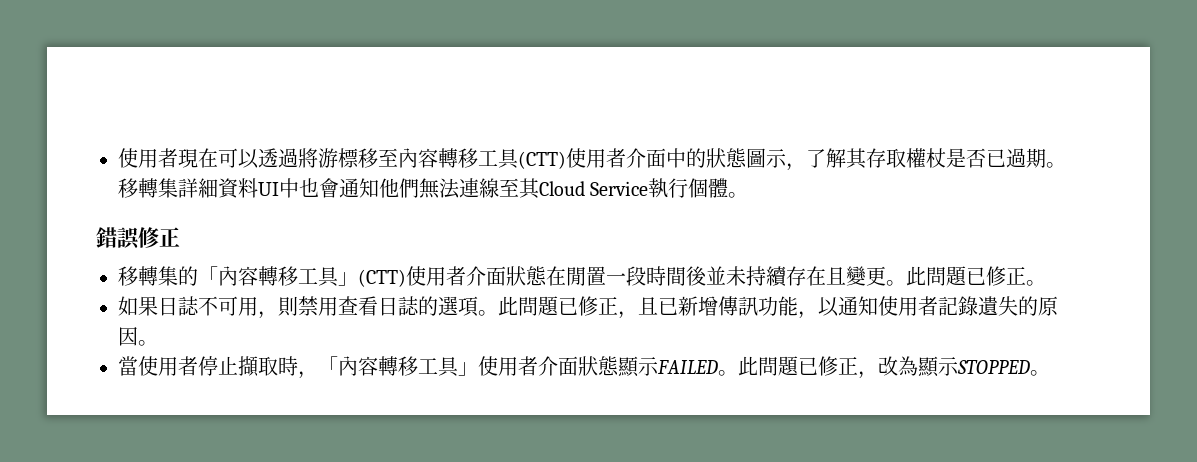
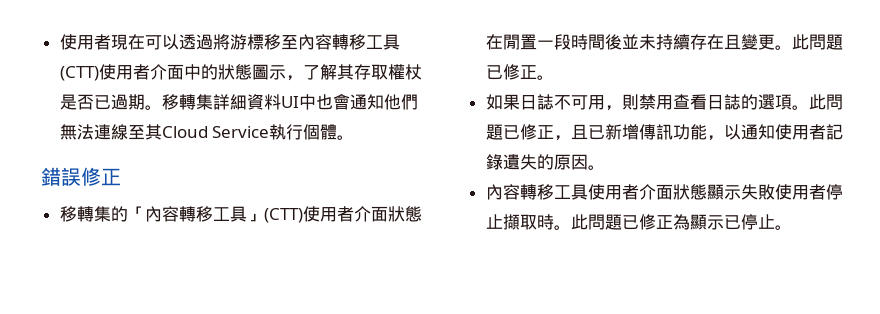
[118,356,478,379] 當使用者停止擷取時，「內容轉移工具」 -> [485,184,588,200] 內容轉移工具
[657,356,1030,379] FAILED。此問題已修正，改為顯示STOPPED -> [740,184,843,200] [485,214,775,230] 失敗使用者停止擷取時。此問題已修正為顯示已停止

